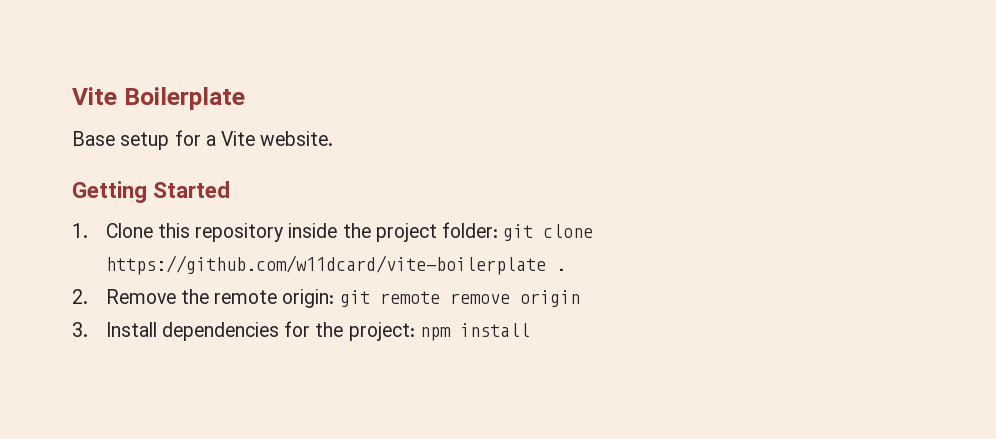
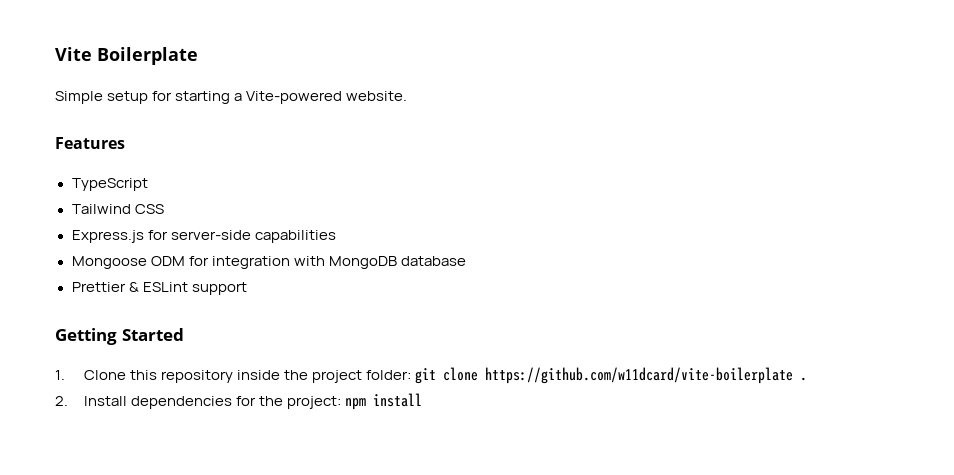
[72,131,115,146] Base -> [55,91,103,104] Simple
[205,131,334,146] a Vite website. -> [175,91,408,104] [55,137,125,149] [71,178,148,191] [71,204,164,214] [71,230,336,243] [71,256,466,269] [71,282,247,295] starting a Vite-powered website. // Features // TypeScript // Tailwind CSS // Express.js for server-side capabilities // Mongoose ODM for integration with MongoDB database // Prettier & ESLint support
[105,289,580,308] [72,322,88,337] Remove the remote origin: git remote remove origin // 3. -> (68, 401) none

